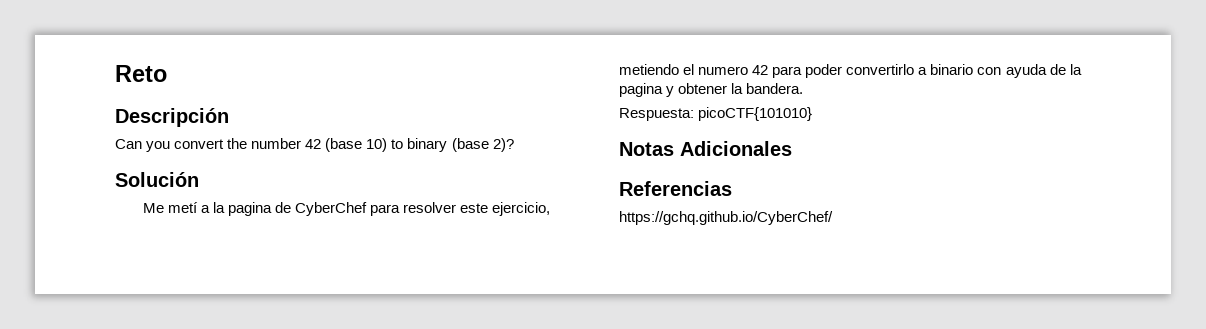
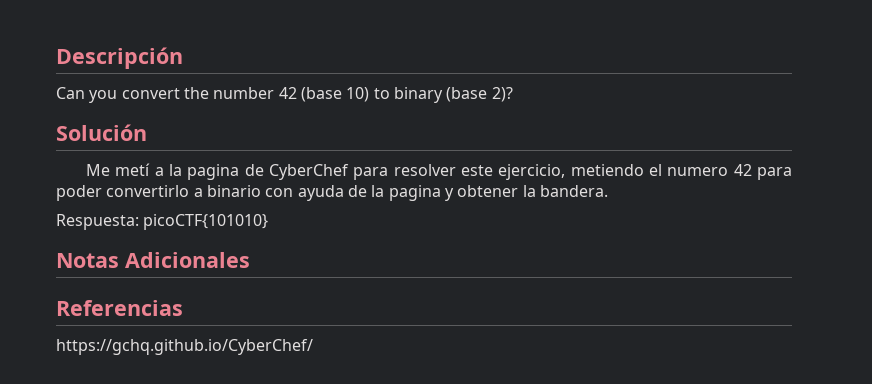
[115,65,167,82] Reto // -> (56, 58) none

